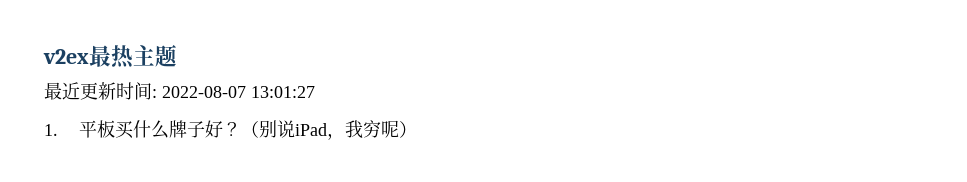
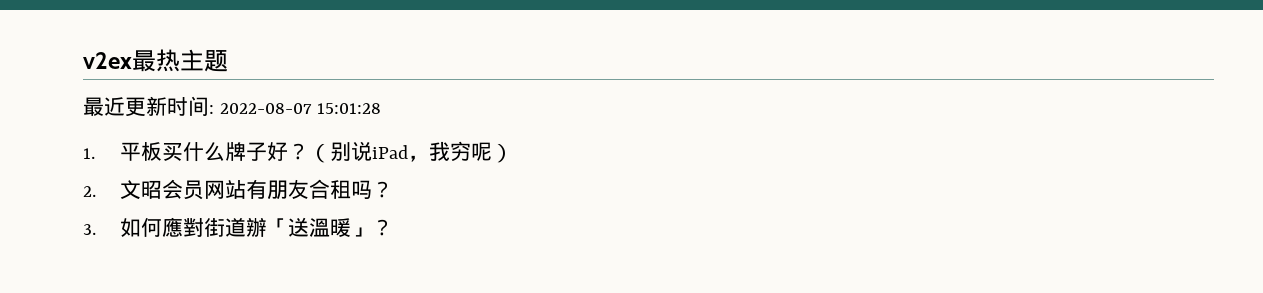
[251,86,315,98] 13:01:27 -> [317,103,382,114] 15:01:28
(418, 129) none -> [83,179,393,200] [83,217,393,237] // 2.文昭会员网站有朋友合租吗？ // 3.如何應對街道辦「送溫暖」？

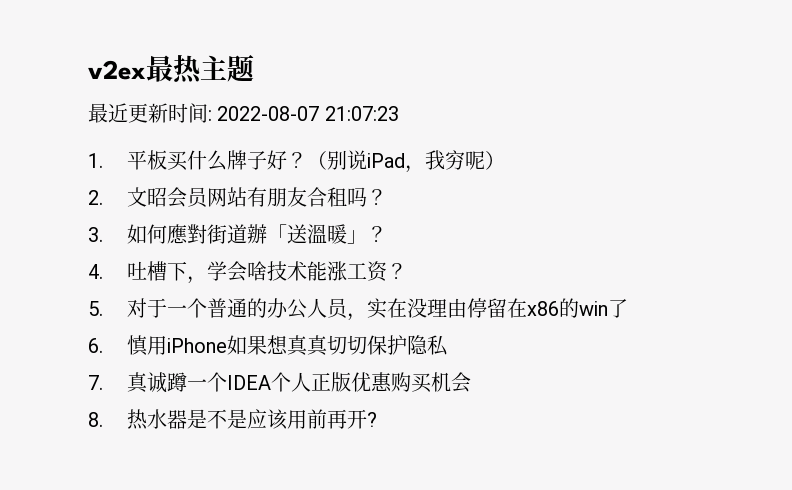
[317,103,382,114] 15:01:28 -> [324,106,399,121] 21:07:23
(393, 227) none -> [88,261,408,284] [88,298,629,321] [88,335,449,356] [88,372,472,393] [88,409,378,430] // 4.吐槽下，学会啥技术能涨工资？ // 5.对于一个普通的办公人员，实在没理由停留在x86的win了 // 6.慎用iPhone如果想真真切切保护隐私 // 7.真诚蹲一个IDEA个人正版优惠购买机会 // 8.热水器是不是应该用前再开?

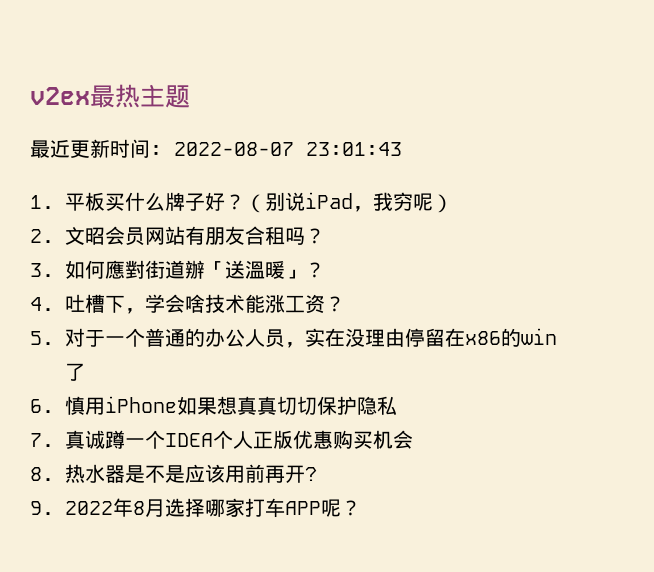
[324,106,399,121] 21:07:23 -> [306,142,402,156] 23:01:43
(378, 419) none -> [30,498,362,518] // 9. 2022年8月选择哪家打车APP呢？

